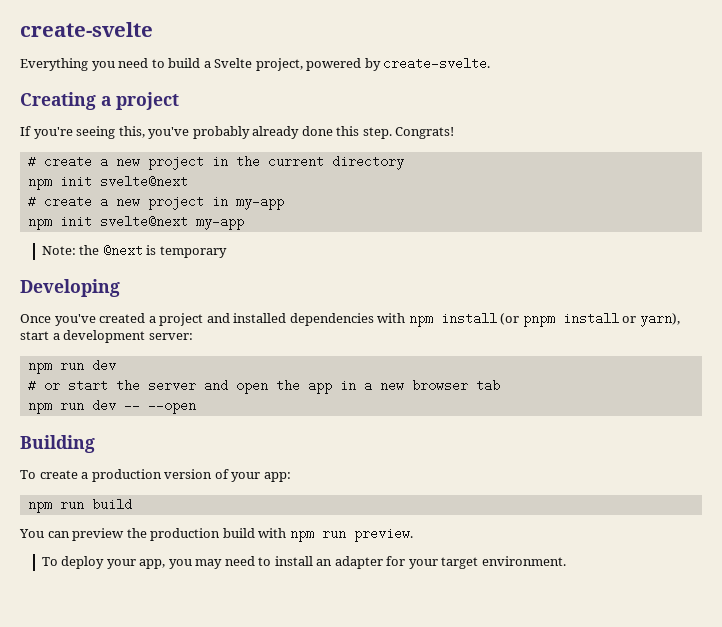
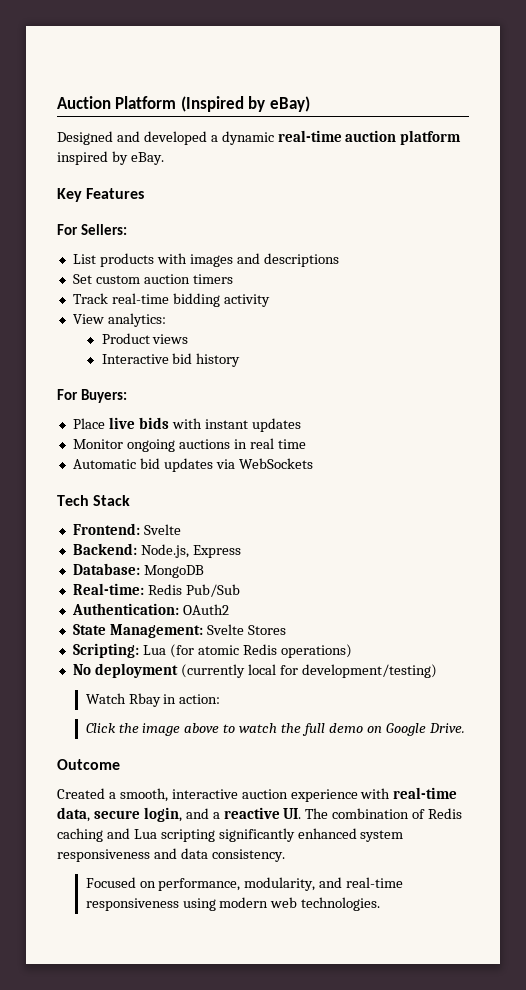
[20,22,153,37] [20,57,491,71] [20,92,179,110] [20,126,455,139] [27,155,404,170] [27,175,188,190] [27,195,284,210] [27,215,244,230] [41,244,227,258] [20,279,120,297] [20,312,680,327] [20,330,193,343] [27,359,116,374] [27,379,500,394] [27,399,196,414] [20,435,95,453] [20,469,291,482] [27,498,132,513] [19,527,413,542] [41,556,566,569] create-svelte // Everything you need to build a Svelte project, powered by create-svelte. // Creating a project // If you're seeing this, you've probably already done this step. Congrats! // # create a new project in the current directory // npm init svelte@next // # create a new project in my-app // npm init svelte@next my-app // Note: the @next is temporary // Developing // Once you've created a project and installed dependencies with npm install (or pnpm install or yarn), start a development server: // npm run dev // # or start the server and open the app in a new browser tab // npm run dev -- --open // Building // To create a production version of your app: // npm run build // You can preview the production build with npm run preview. // To deploy your app, you may need to install an adapter for your target environment. -> [57,96,310,112] [57,130,462,145] [57,151,164,165] [57,188,145,202] [57,224,128,235] [72,253,339,267] [72,274,233,284] [72,293,270,307] [72,313,166,327] [101,333,189,344] [101,353,241,367] [57,389,128,403] [72,417,301,432] [72,438,306,452] [72,458,313,472] [57,495,131,506] [72,523,181,535] [72,543,241,558] [72,563,204,578] [72,583,240,597] [71,603,229,615] [72,624,286,638] [72,643,352,658] [72,663,437,678] [85,693,221,707] [85,723,465,736] [57,759,120,770] [57,787,458,802] [57,807,463,822] [57,828,404,842] [57,848,285,862] [85,877,404,891] [85,897,381,911] Auction Platform (Inspired by eBay) // Designed and developed a dynamic real-time auction platform inspired by eBay. // Key Features // For Sellers: // List products with images and descriptions // Set custom auction timers // Track real-time bidding activity // View analytics: // Product views // Interactive bid history // For Buyers: // Place live bids with instant updates // Monitor ongoing auctions in real time // Automatic bid updates via WebSockets // Tech Stack // Frontend: Svelte // Backend: Node.js, Express // Database: MongoDB // Real-time: Redis Pub/Sub // Authentication: OAuth2 // State Management: Svelte Stores // Scripting: Lua (for atomic Redis operations) // No deployment (currently local for development/testing) // Watch Rbay in action: // Click the image above to watch the full demo on Google Drive. // Outcome // Created a smooth, interactive auction experience with real-time data, secure login, and a reactive UI. The combination of Redis caching and Lua scripting significantly enhanced system responsiveness and data consistency. // Focused on performance, modularity, and real-time responsiveness using modern web technologies.

